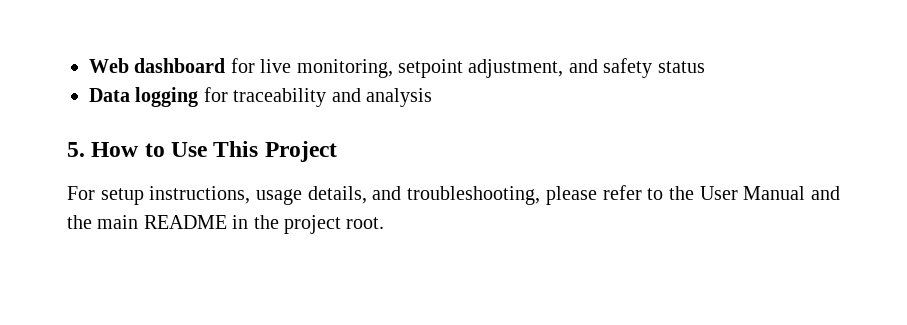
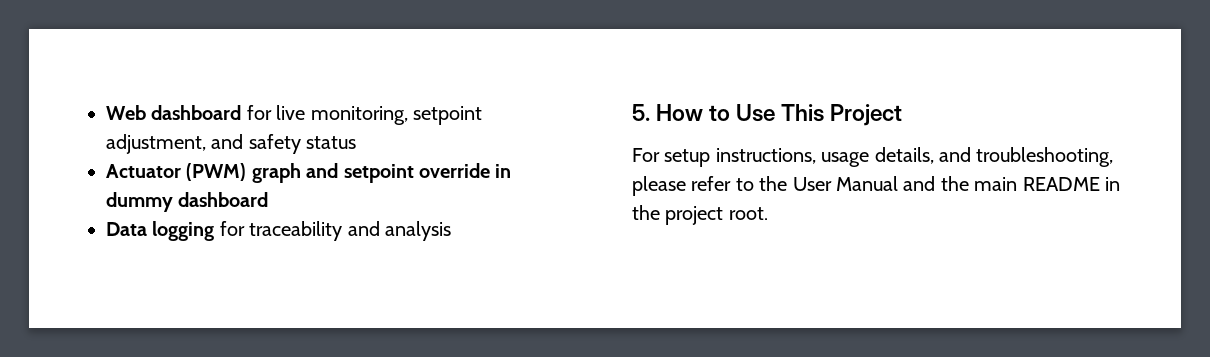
(705, 67) none -> [106,163,512,183] [106,192,269,212] // Actuator (PWM) graph and setpoint override in dummy dashboard

